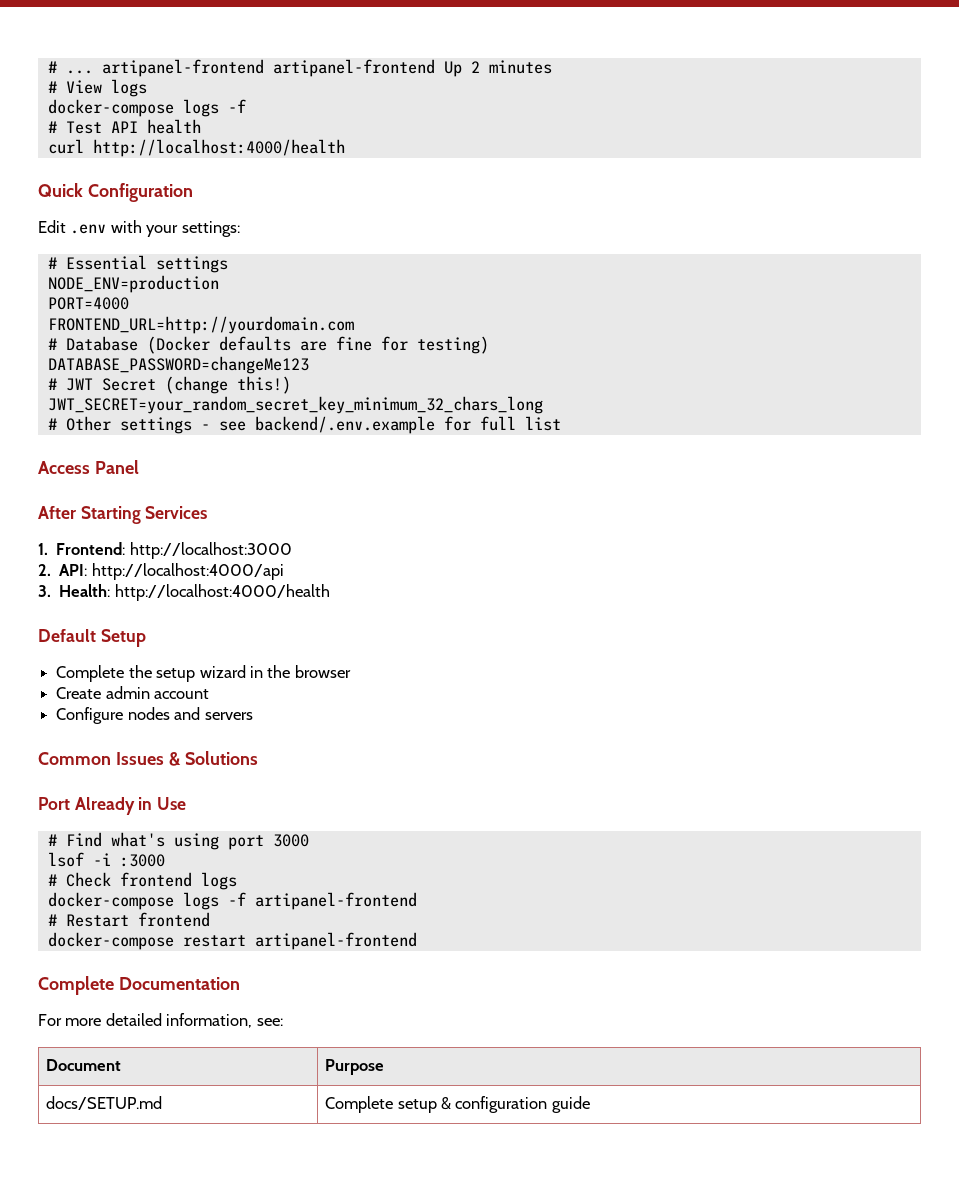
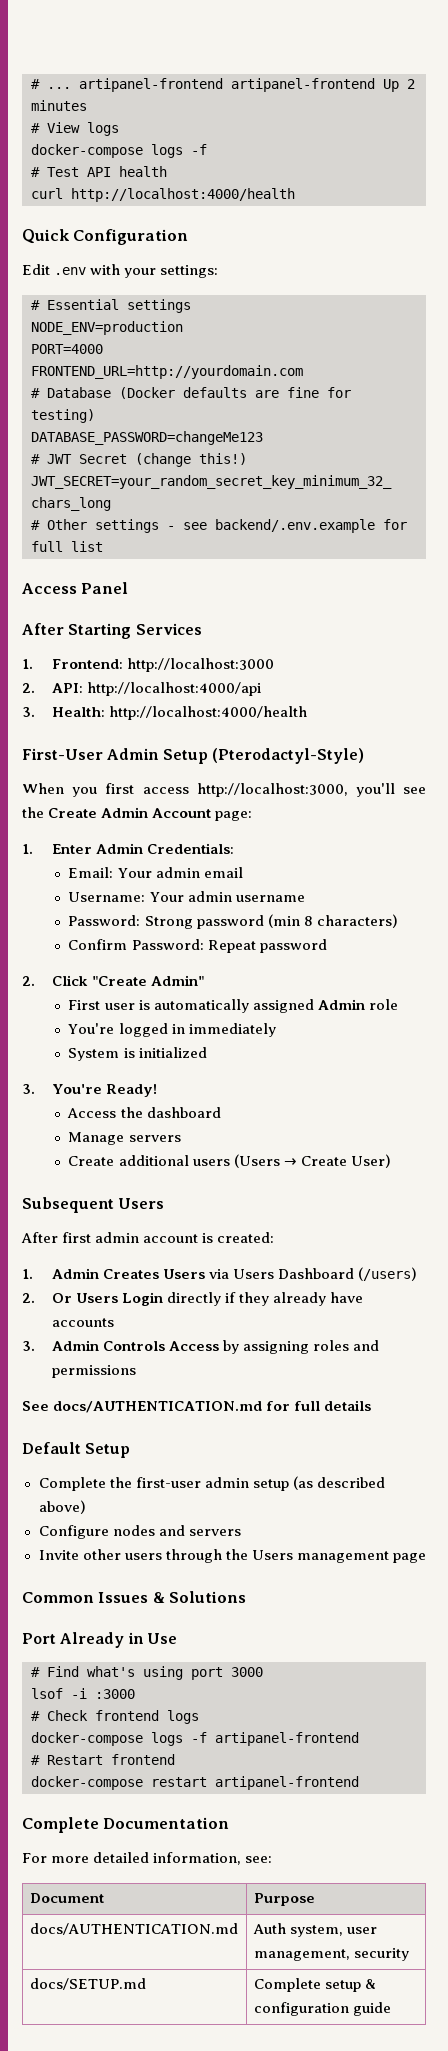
[38,629,146,647] [56,665,351,682] [56,686,210,699] [56,707,253,724] Default Setup // Complete the setup wizard in the browser // Create admin account // Configure nodes and servers -> [22,748,364,764] [22,783,426,797] [22,807,253,821] [22,843,235,854] [68,867,243,878] [68,891,305,902] [68,914,398,929] [68,939,327,953] [22,975,205,986] [68,999,398,1013] [68,1023,276,1037] [68,1047,207,1061] [22,1084,158,1097] [67,1107,221,1118] [68,1132,181,1145] [68,1154,391,1168] [22,1197,165,1213] [21,1232,275,1243] [22,1267,418,1281] [22,1292,364,1306] [51,1318,114,1327] [22,1340,380,1354] [51,1365,136,1378] [22,1400,372,1413] [22,1442,131,1458] [38,1476,385,1491] [38,1500,86,1514] [38,1525,241,1539] [38,1549,426,1563] First-User Admin Setup (Pterodactyl-Style) // When you first access http://localhost:3000, you'll see the Create Admin Account page: // 1. Enter Admin Credentials: // Email: Your admin email // Username: Your admin username // Password: Strong password (min 8 characters) // Confirm Password: Repeat password // 2. Click "Create Admin" // First user is automatically assigned Admin role // You're logged in immediately // System is initialized // 3. You're Ready! // Access the dashboard // Manage servers // Create additional users (Users → Create User) // Subsequent Users // After first admin account is created: // 1. Admin Creates Users via Users Dashboard (/users) // 2. Or Users Login directly if they already have accounts // 3. Admin Controls Access by assigning roles and permissions // See docs/AUTHENTICATION.md for full details // Default Setup // Complete the first-user admin setup (as described above) // Configure nodes and servers // Invite other users through the Users management page
(385, 1067) none -> [29,1923,238,1935] [252,1923,377,1937] [253,1948,409,1961] // docs/AUTHENTICATION.md | Auth system, user management, security

